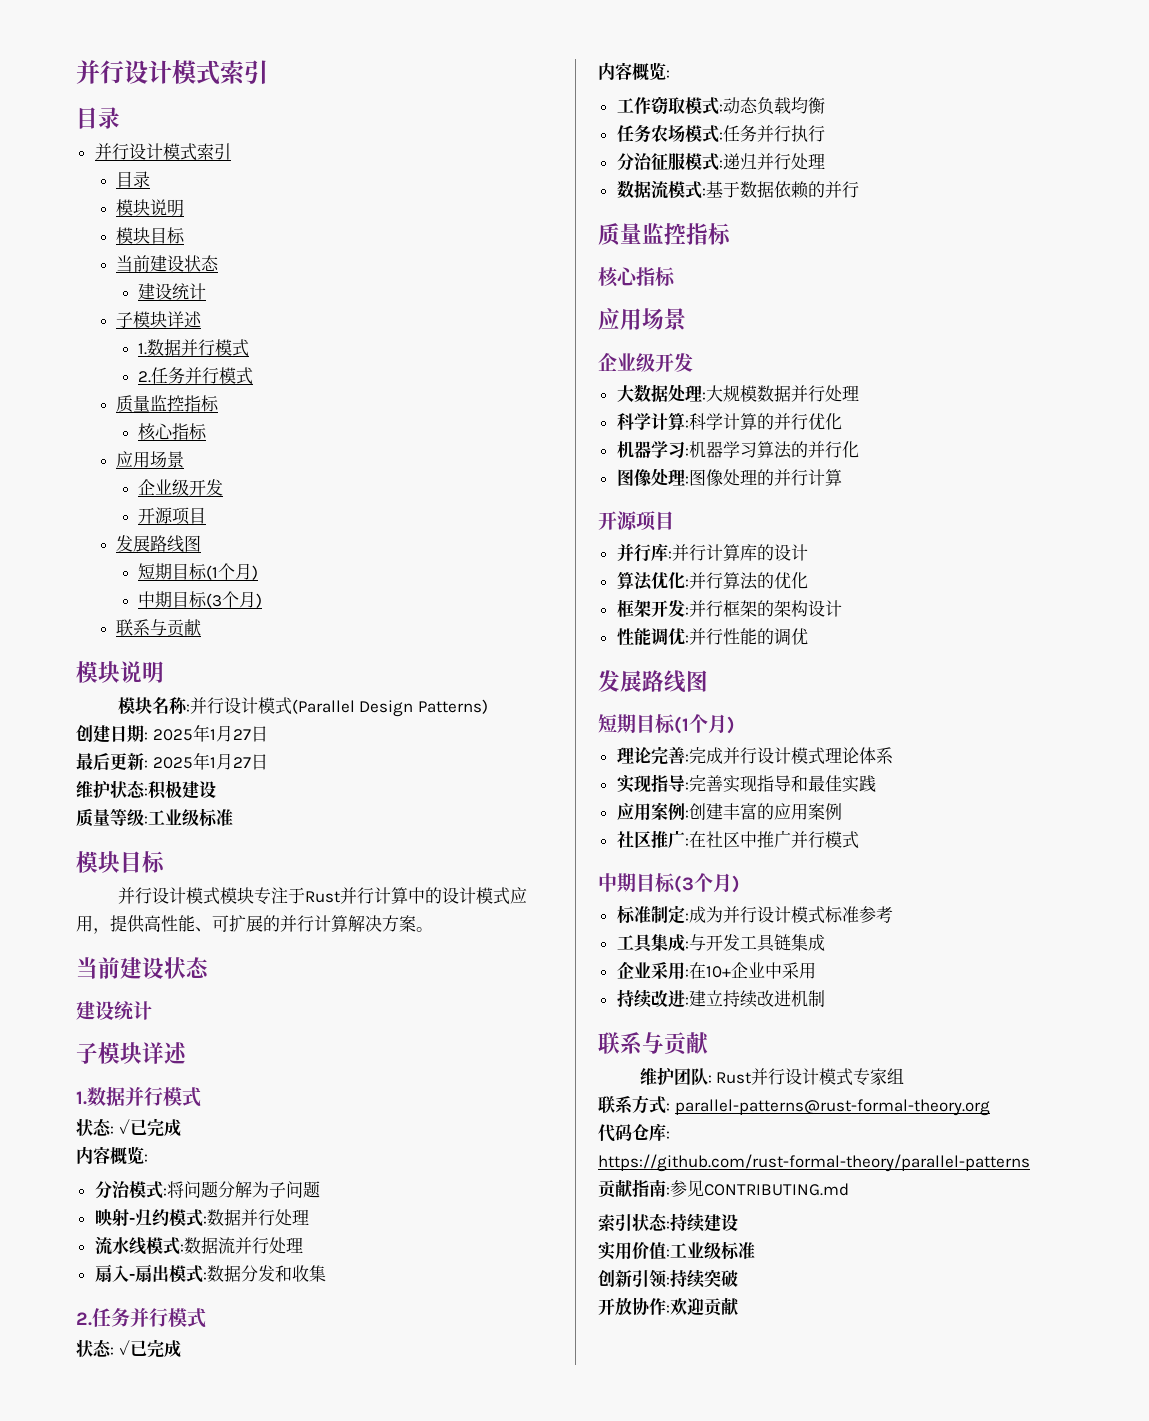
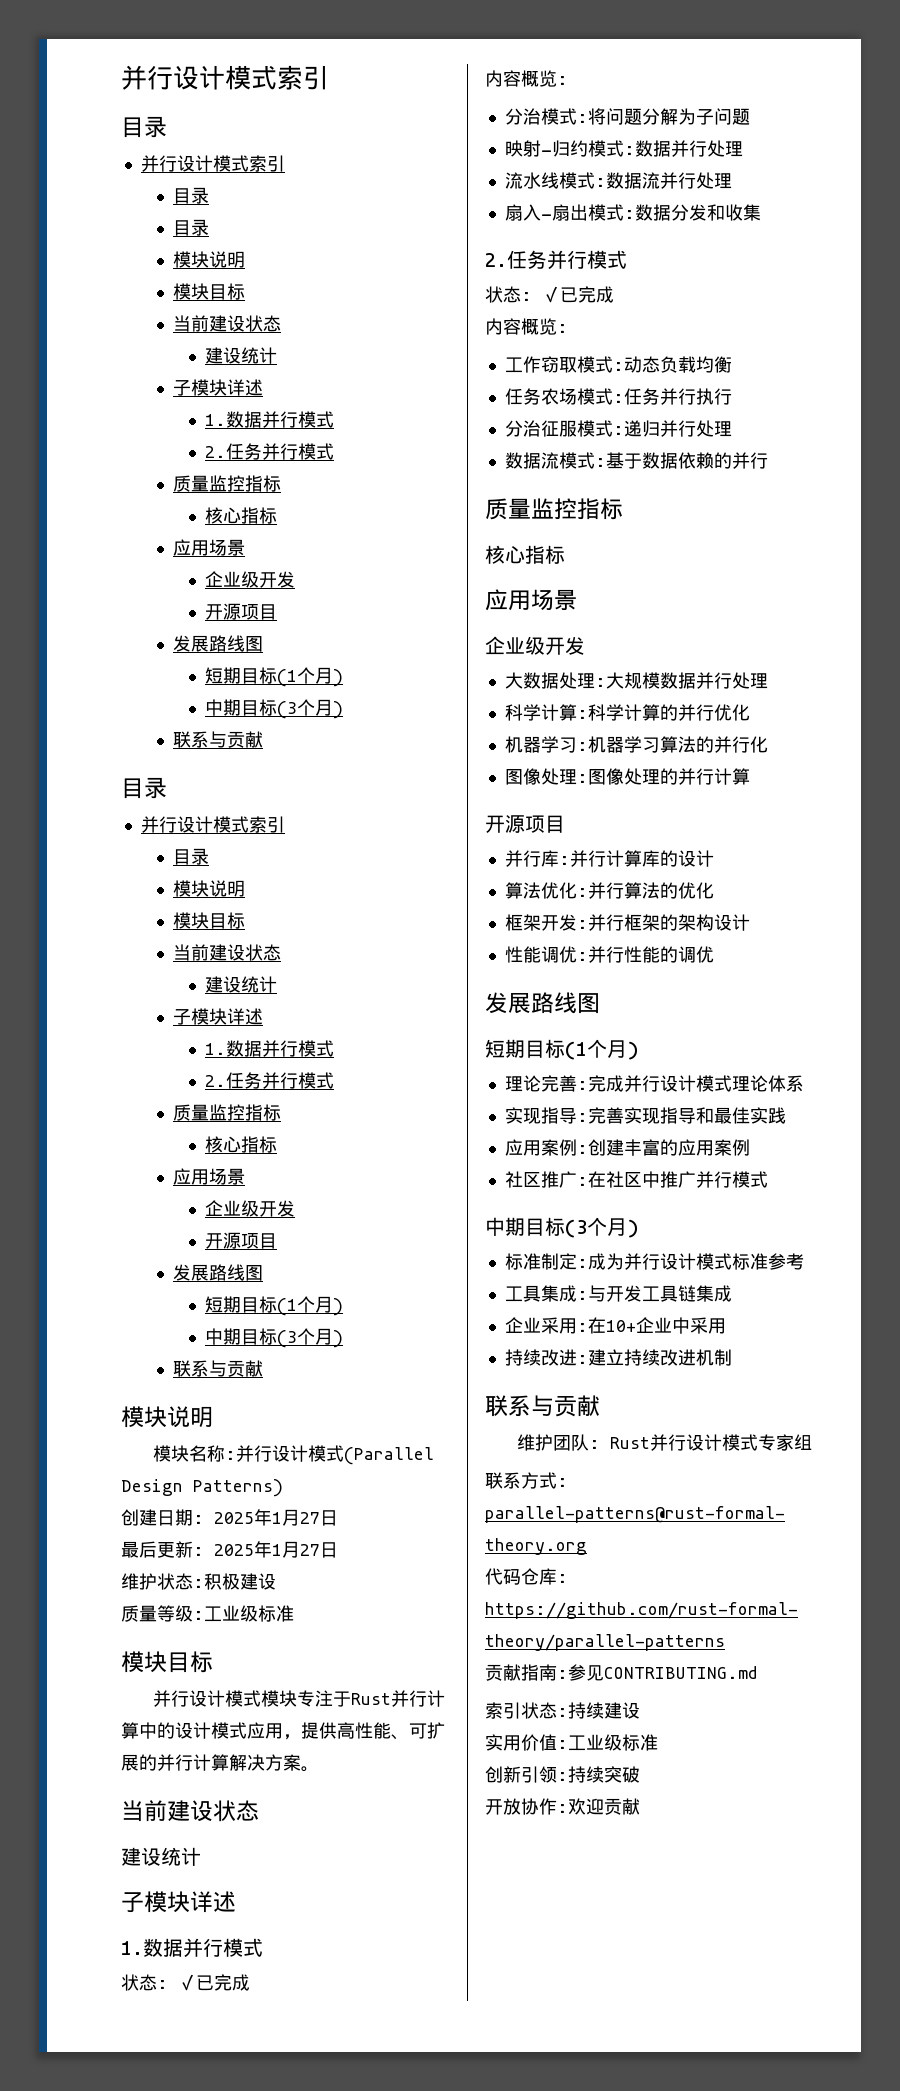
(151, 179) none -> [172,219,209,236] [172,251,245,268] [172,283,245,300] [172,315,281,332] [205,347,278,364] [172,379,263,396] [205,411,335,428] [205,443,335,460] [172,475,281,492] [205,507,278,524] [172,539,245,556] [205,571,296,588] [205,603,278,620] [172,635,263,652] [205,667,344,687] [205,699,344,719] [172,731,263,748] [121,777,167,799] [140,816,285,833] [172,848,209,865] // 目录 // 模块说明 // 模块目标 // 当前建设状态 // 建设统计 // 子模块详述 // 1.数据并行模式 // 2.任务并行模式 // 质量监控指标 // 核心指标 // 应用场景 // 企业级开发 // 开源项目 // 发展路线图 // 短期目标(1个月) // 中期目标(3个月) // 联系与贡献 // 目录 // 并行设计模式索引 // 目录

